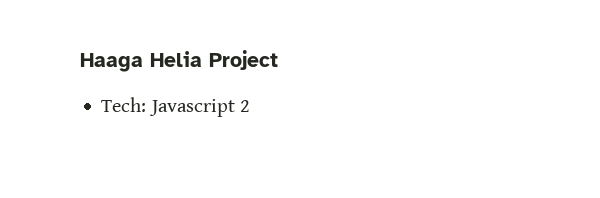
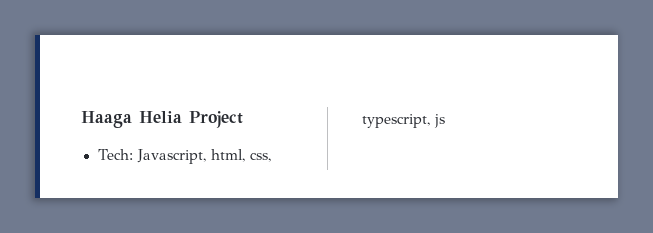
[148,99,250,117] Javascript 2 -> [137,149,272,164] [361,114,445,128] Javascript, html, css, typescript, js

